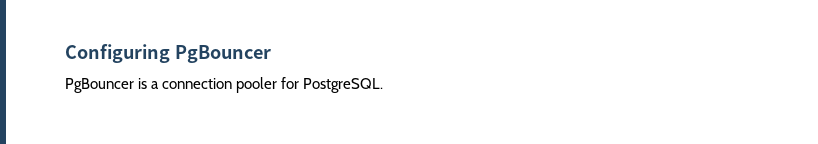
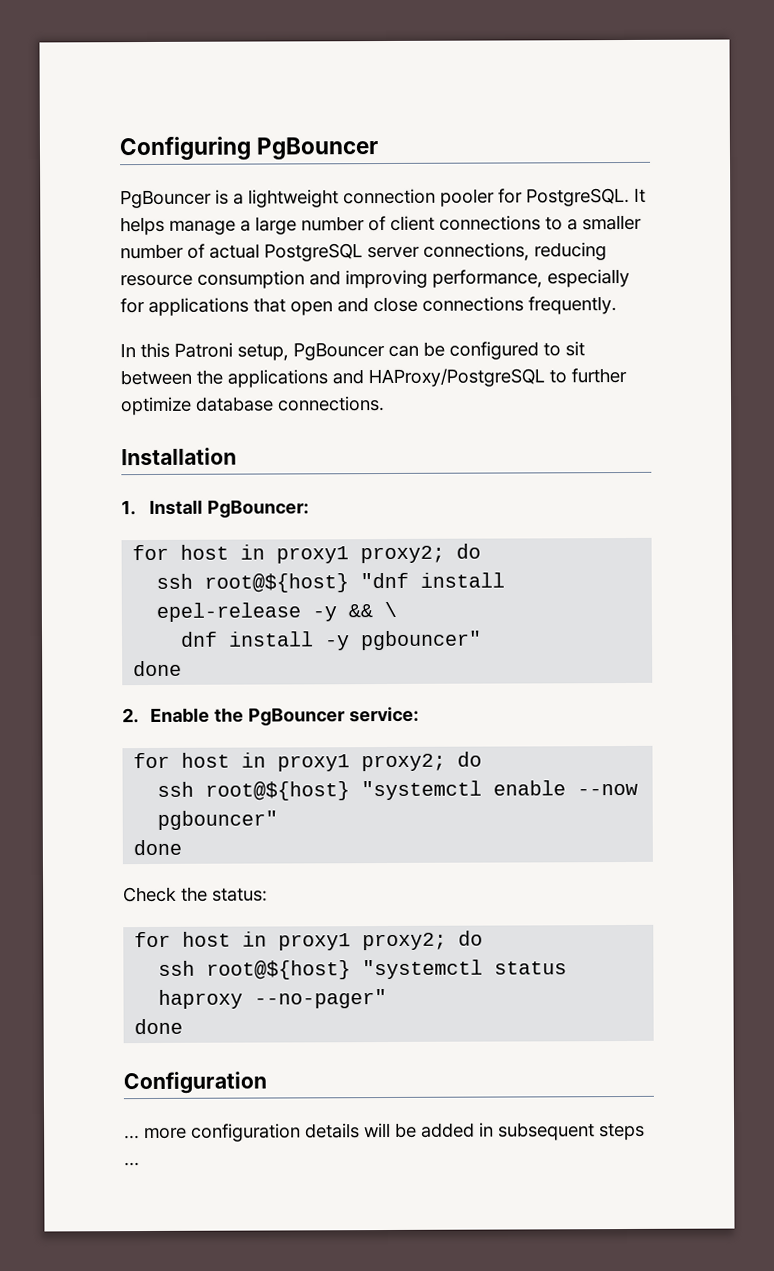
(160, 85) none -> [248,189,339,208] lightweight
(384, 85) none -> [634,187,646,203] [120,214,642,236] [120,242,607,262] [120,268,630,289] [120,296,617,316] [120,341,585,361] [120,367,627,388] [120,396,385,416] [121,447,237,466] [121,499,309,518] [132,543,482,564] [156,572,506,593] [156,601,398,622] [180,630,483,651] [133,660,183,677] [122,706,419,726] [133,751,483,772] [157,780,639,801] [157,810,279,830] [133,839,183,856] [123,886,268,903] [134,930,484,951] [158,959,568,980] [158,989,388,1009] [134,1018,184,1035] [123,1071,267,1095] [124,1122,645,1142] [124,1162,140,1167] It helps manage a large number of client connections to a smaller number of actual PostgreSQL server connections, reducing resource consumption and improving performance, especially for applications that open and close connections frequently. // In this Patroni setup, PgBouncer can be configured to sit between the applications and HAProxy/PostgreSQL to further optimize database connections. // Installation // 1. Install PgBouncer: // for host in proxy1 proxy2; do // ssh root@${host} "dnf install epel-release -y && \ // dnf install -y pgbouncer" // done // 2. Enable the PgBouncer service: // for host in proxy1 proxy2; do // ssh root@${host} "systemctl enable --now pgbouncer" // done // Check the status: // for host in proxy1 proxy2; do // ssh root@${host} "systemctl status haproxy --no-pager" // done // Configuration // ... more configuration details will be added in subsequent steps ...

